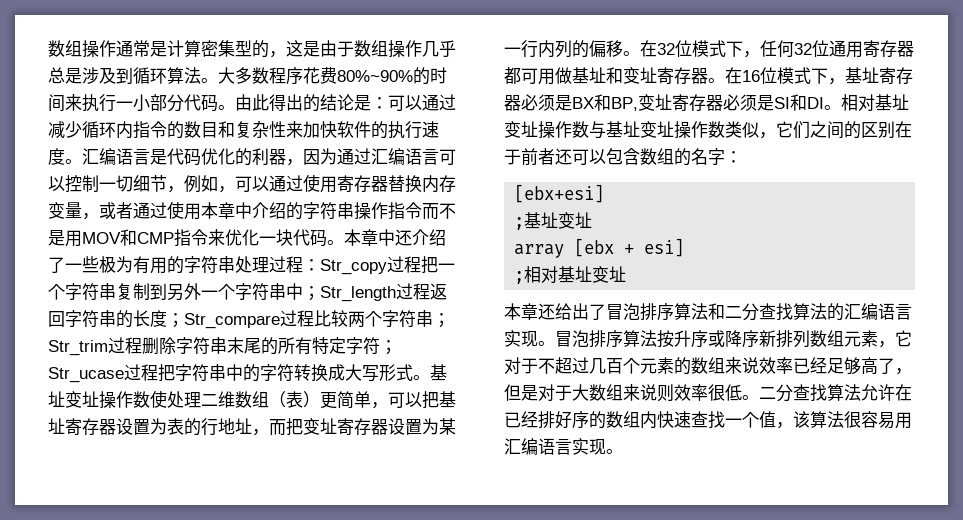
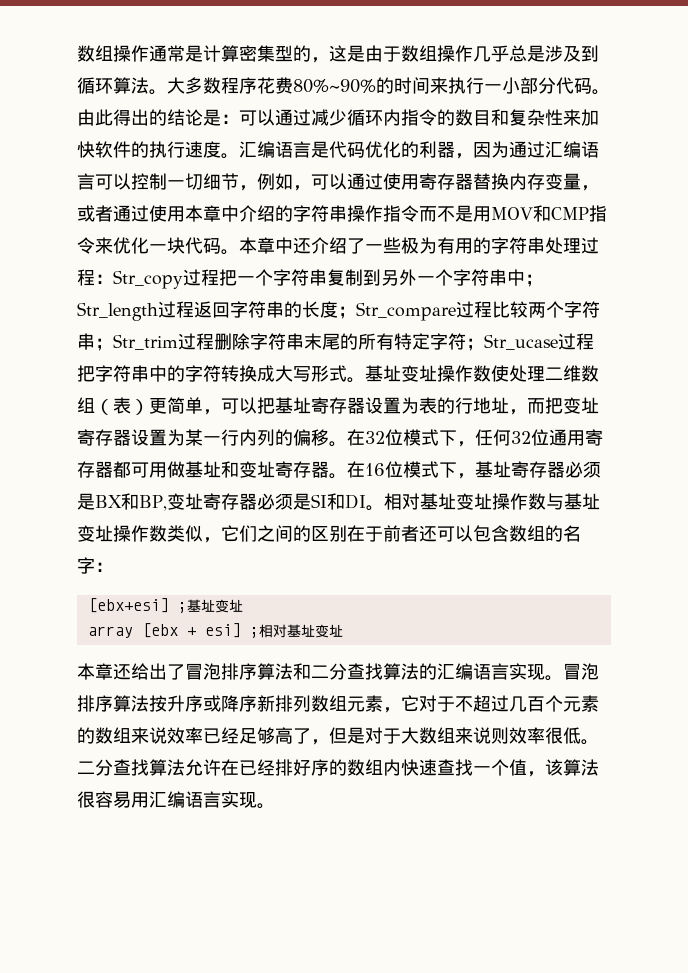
(605, 193) // -> (169, 605) none
(685, 247) // -> (241, 630) none

